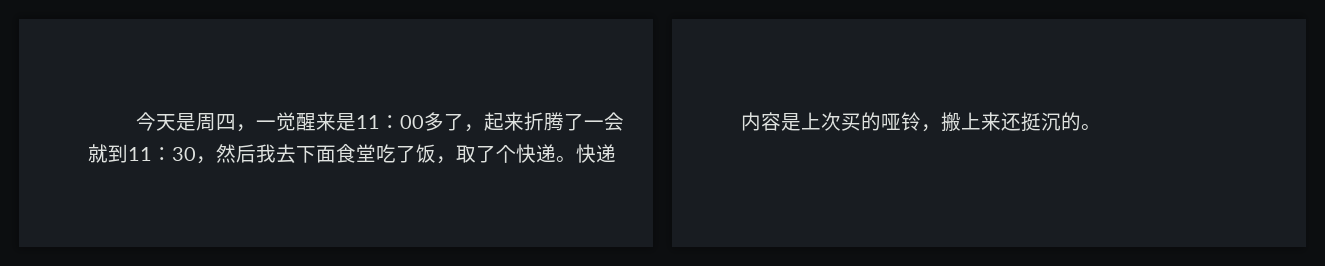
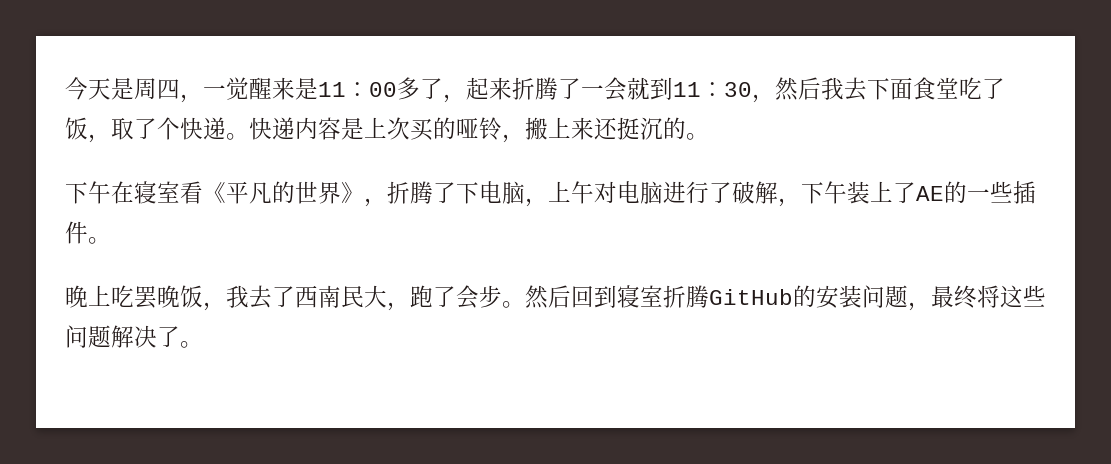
(1101, 127) none -> [65,181,1036,207] [65,221,111,244] [65,285,1046,311] [65,325,203,348] // 下午在寝室看《平凡的世界》，折腾了下电脑，上午对电脑进行了破解，下午装上了AE的一些插件。 // 晚上吃罢晚饭，我去了西南民大，跑了会步。然后回到寝室折腾GitHub的安装问题，最终将这些问题解决了。

